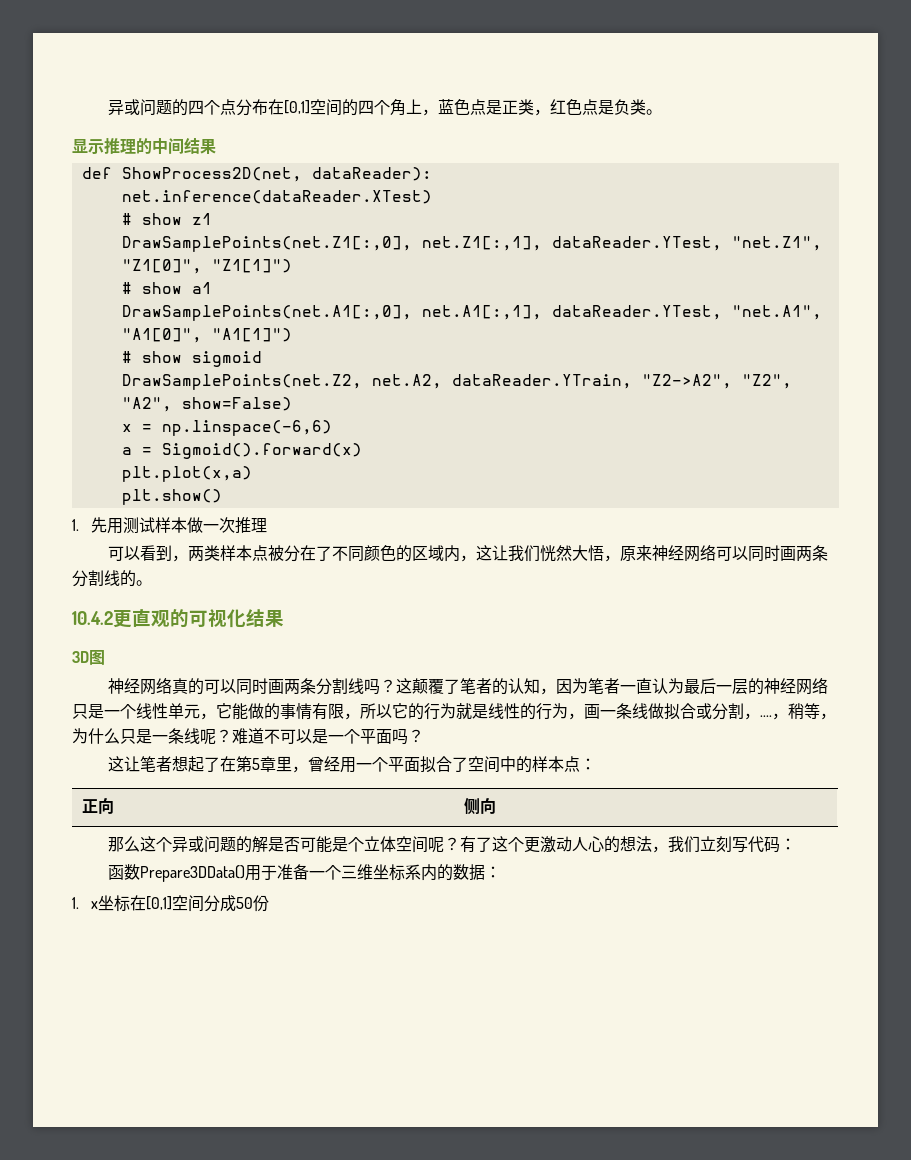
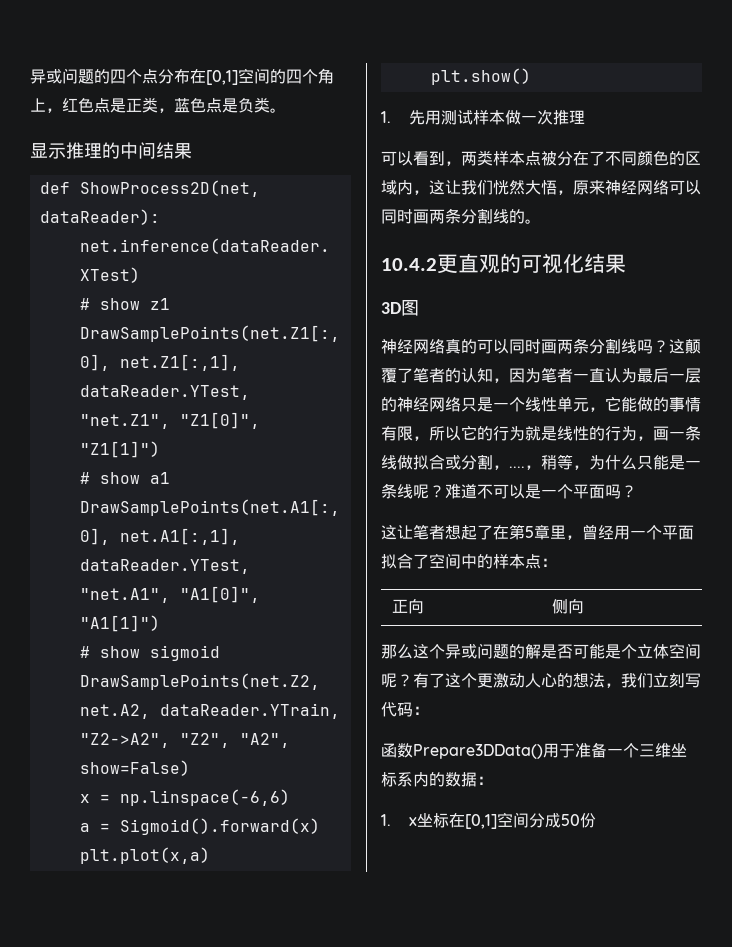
[437,99,454,115] 蓝 -> [62,98,78,112] 红
[549,99,566,115] 红 -> [174,98,190,113] 蓝
(136, 736) none -> [653,455,669,470] 能

